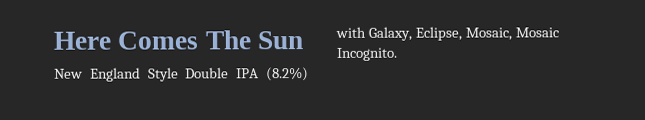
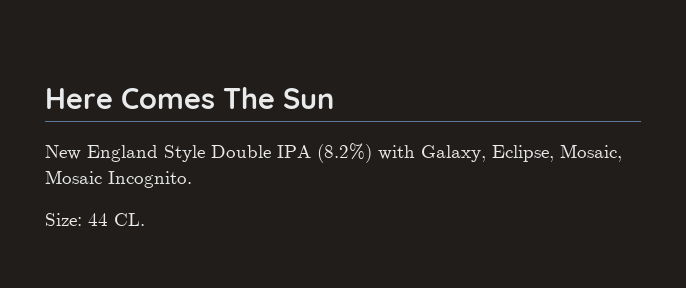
(398, 54) none -> [45,213,145,226] // Size: 44 CL.

